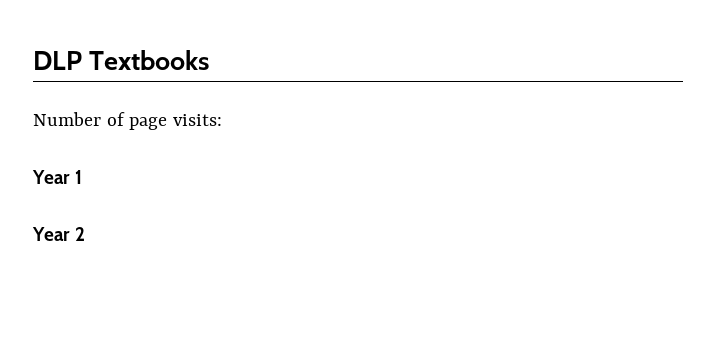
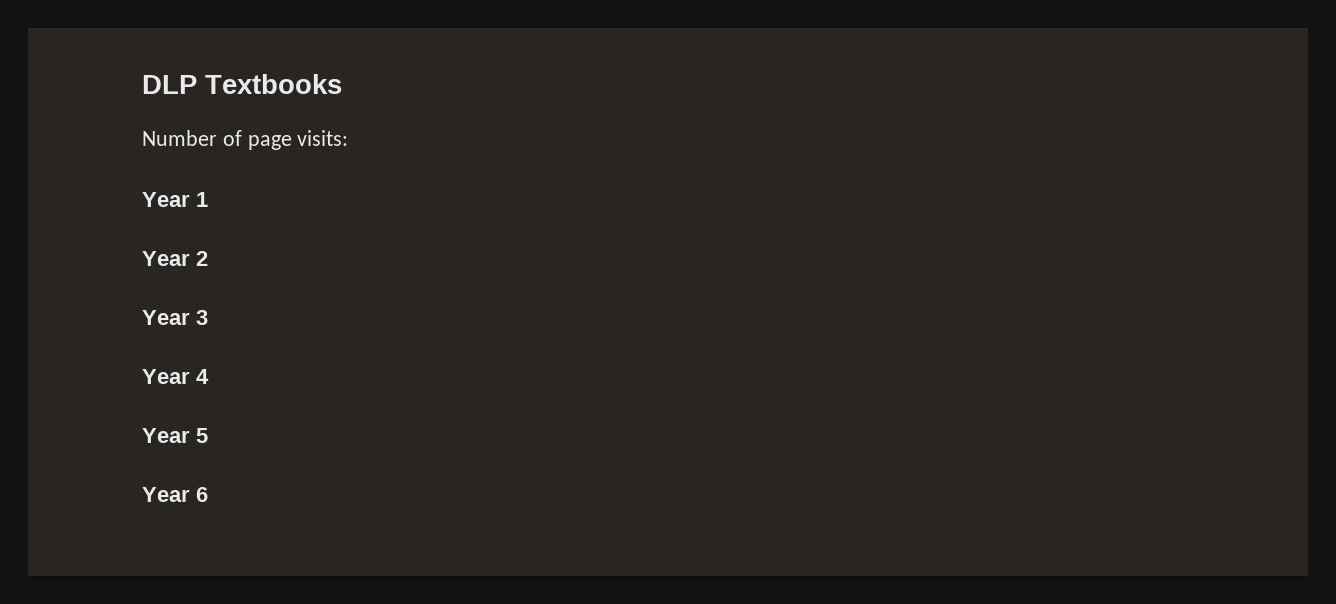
(86, 234) none -> [142,310,208,325] [142,369,209,384] [142,428,208,443] [142,487,208,502] // Year 3 // Year 4 // Year 5 // Year 6

